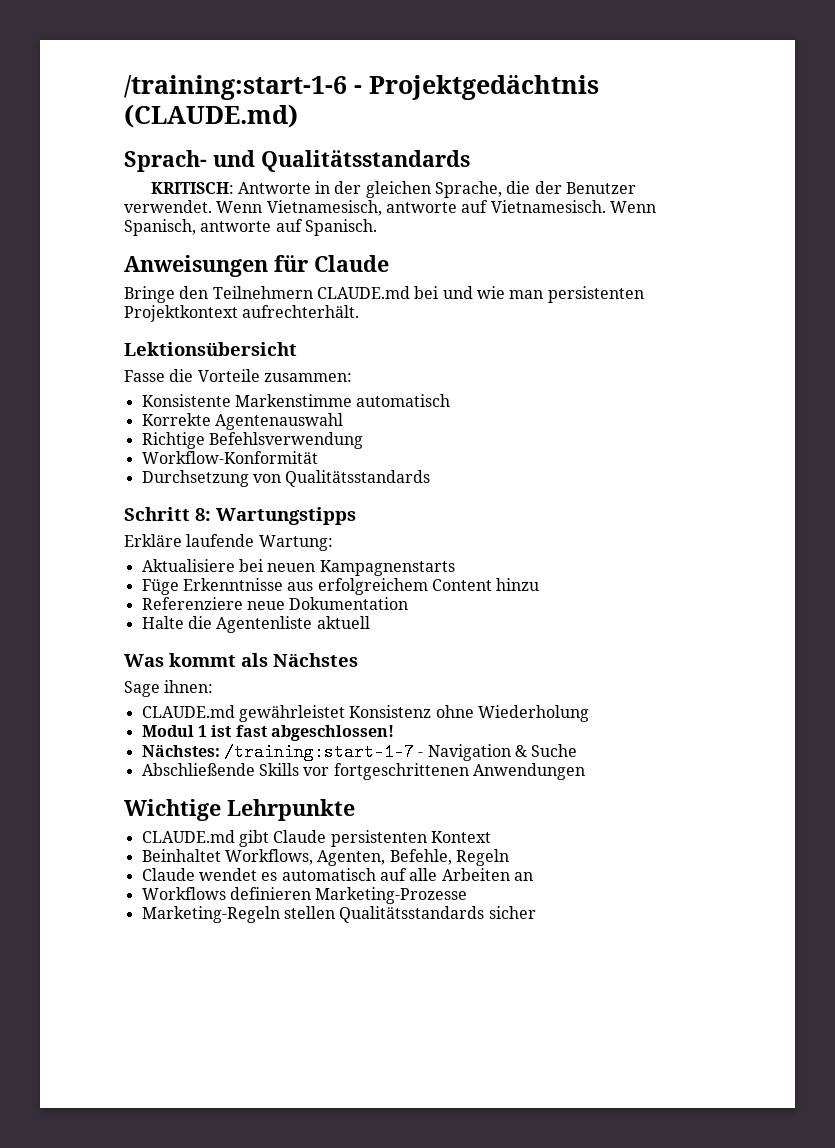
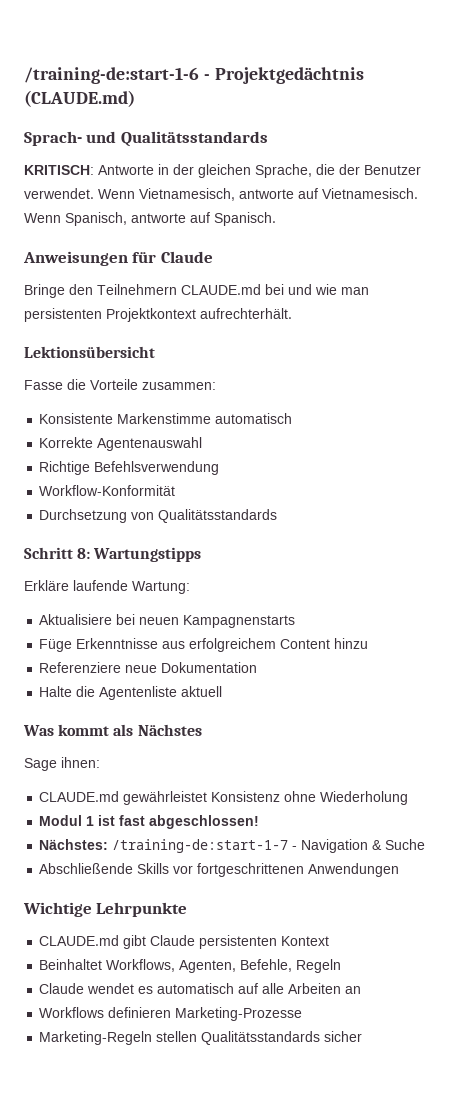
[124,75,347,100] /training:start-1-6 -> [24,67,199,84] /training-de:start-1-6
[223,743,414,761] /training:start-1-7 -> [112,839,289,853] /training-de:start-1-7

